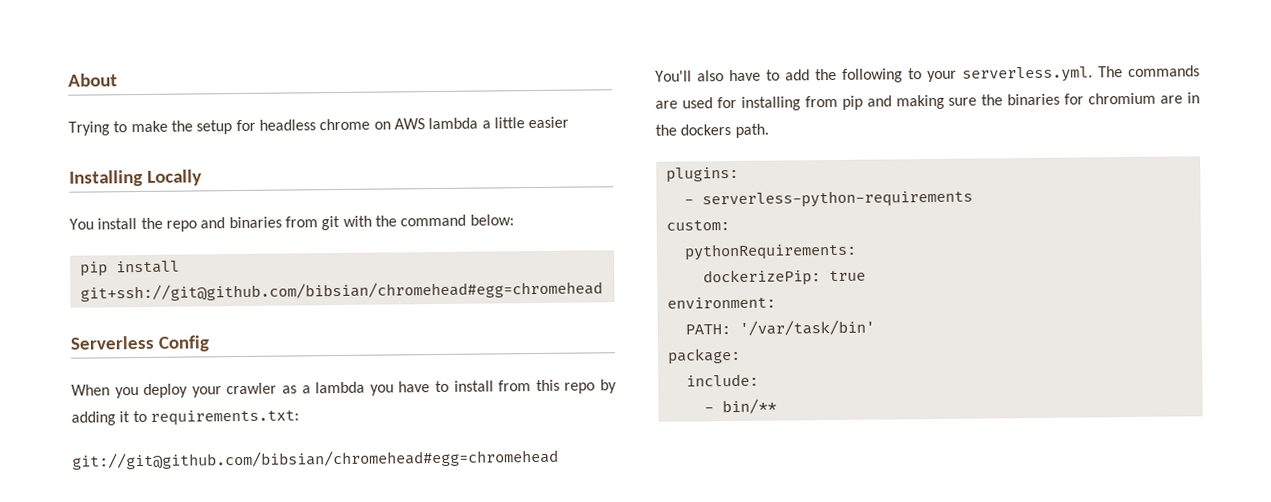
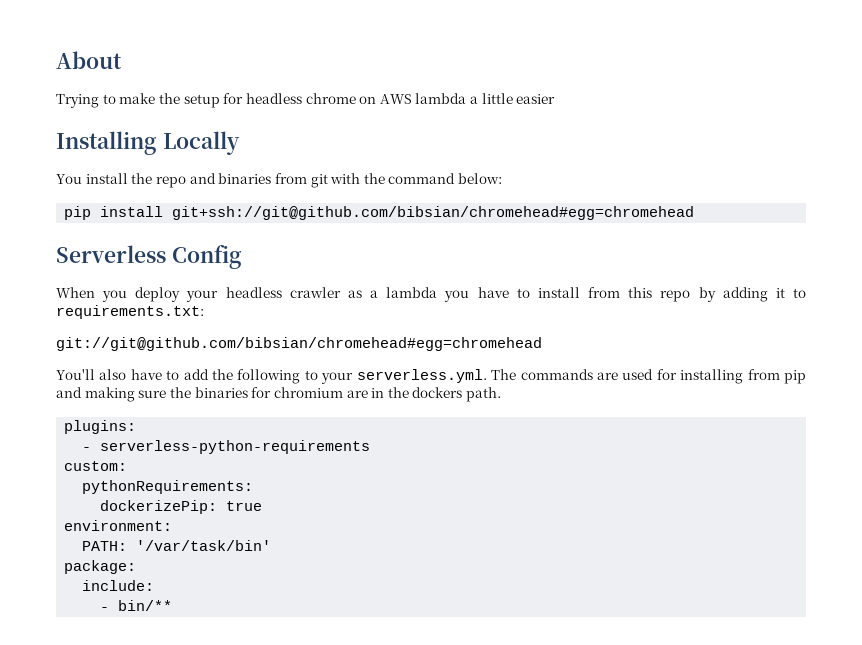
(222, 392) none -> [225,287,282,298] headless

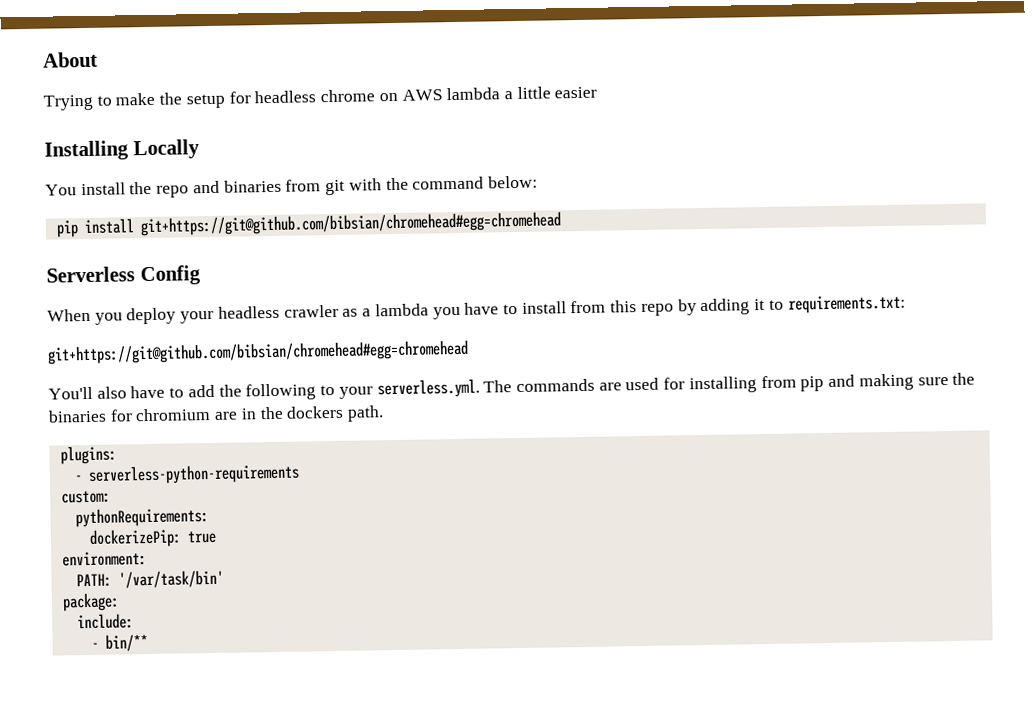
[172,206,695,220] git+ssh://git@github.com/bibsian/chromehead#egg=chromehead -> [139,211,561,237] git+https://git@github.com/bibsian/chromehead#egg=chromehead
[56,337,542,351] git://git@github.com/bibsian/chromehead#egg=chromehead -> [47,339,469,365] git+https://git@github.com/bibsian/chromehead#egg=chromehead

